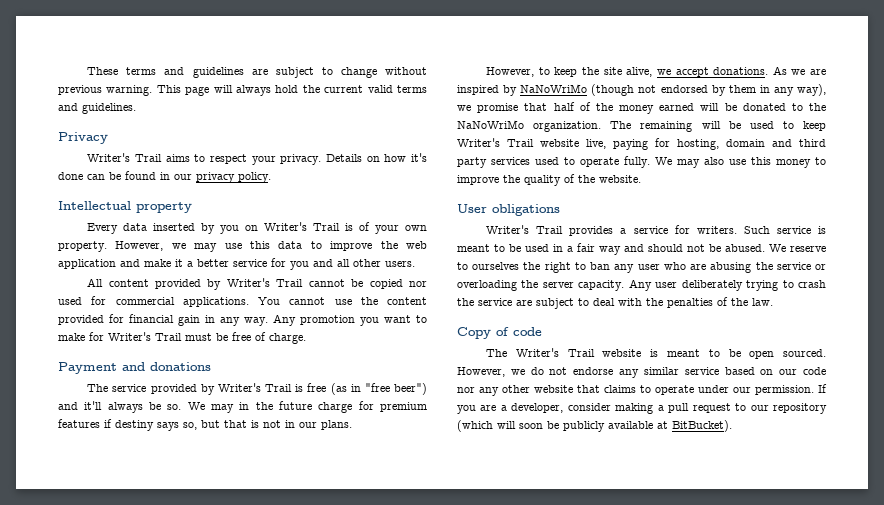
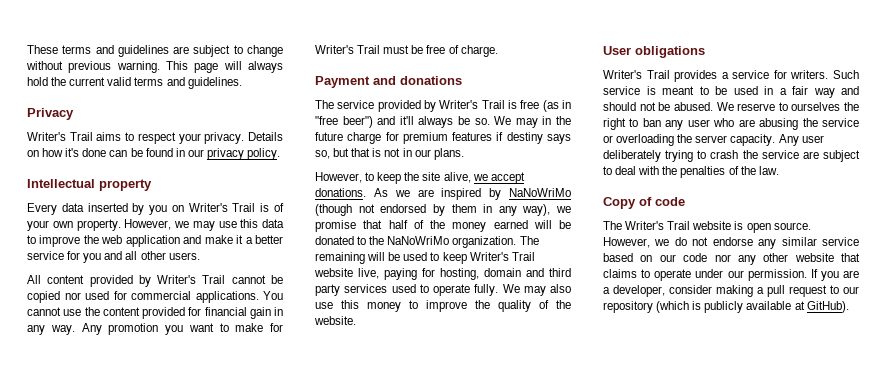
[666,349,826,359] meant to be open sourced. -> [746,222,811,233] open source.
[497,421,559,429] will soon be -> [692,301,702,310] is
[672,420,732,432] BitBucket). -> [806,301,849,313] GitHub).

